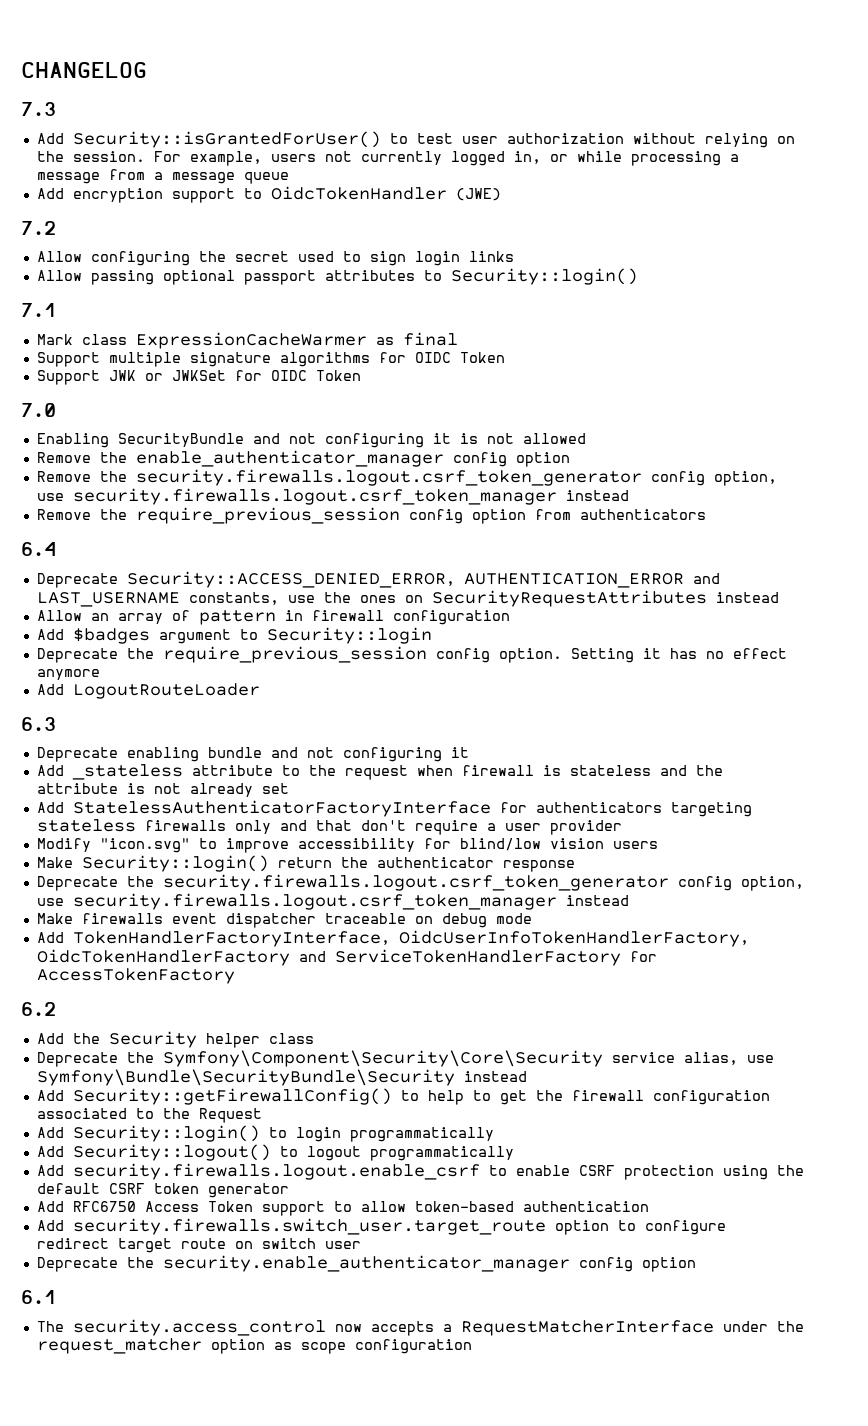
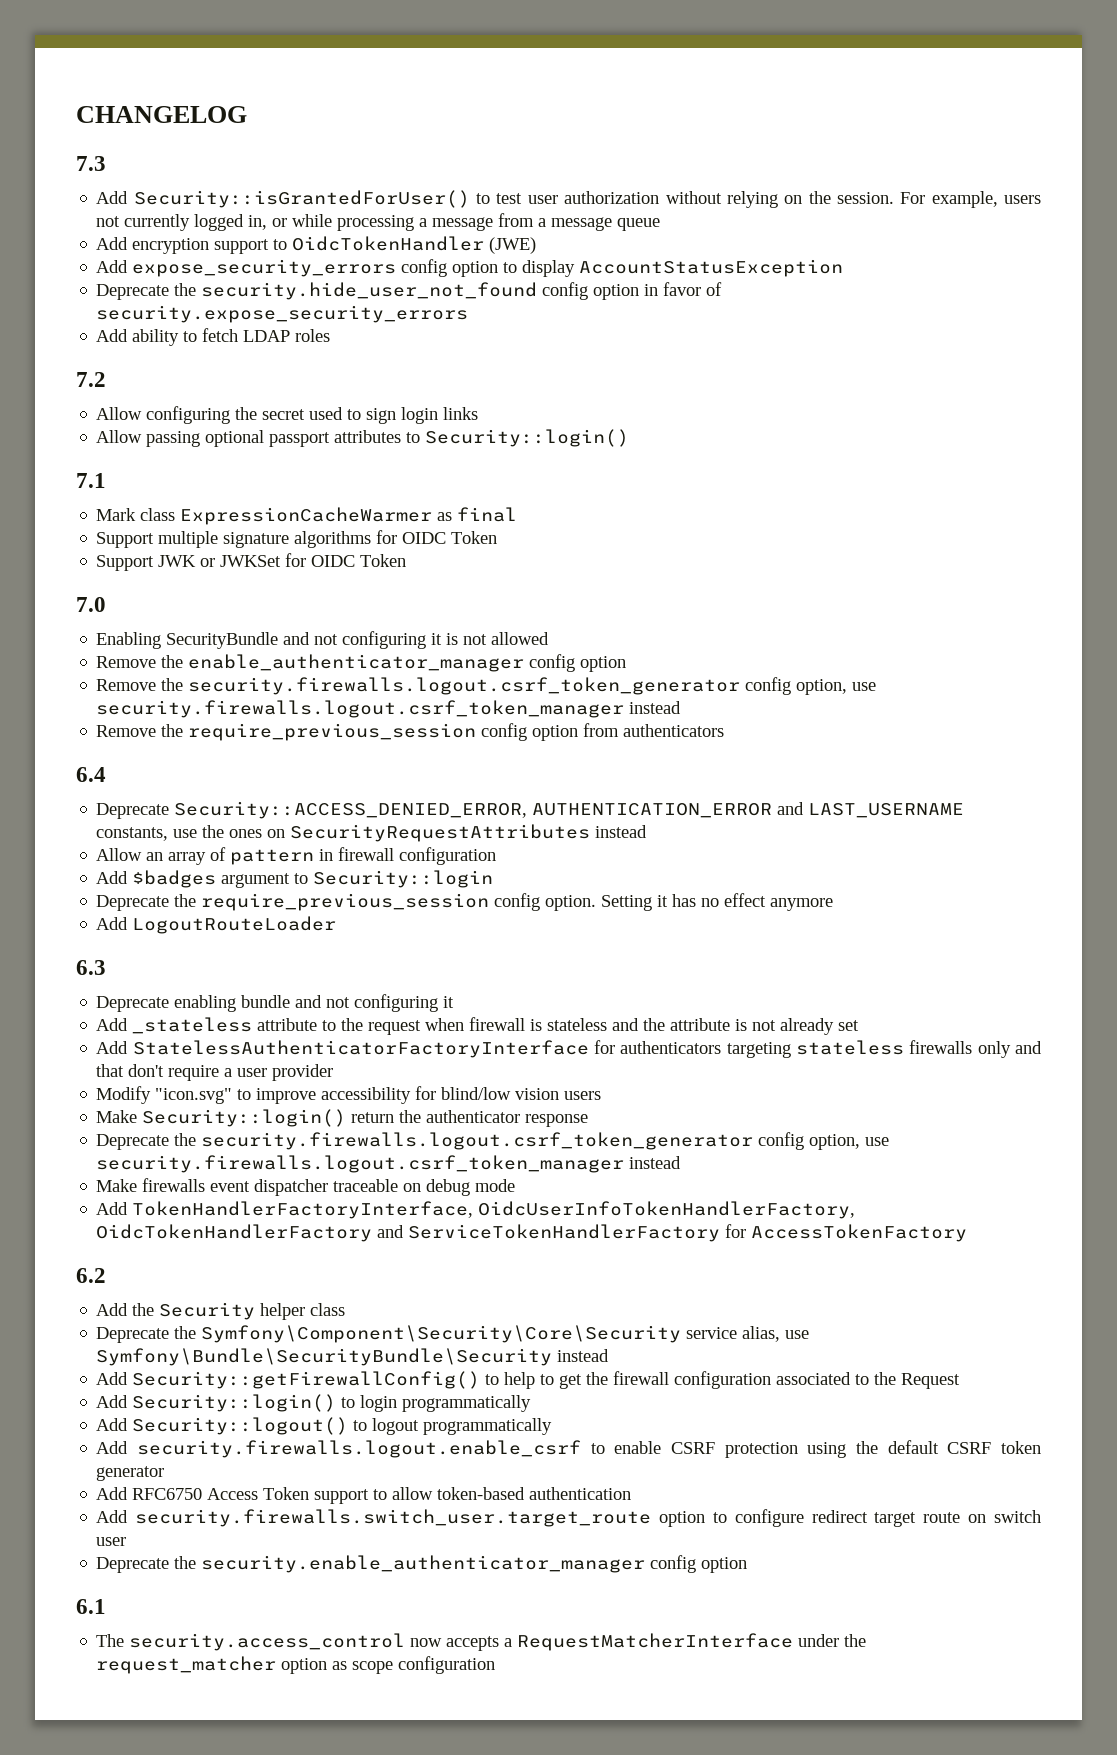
(501, 194) none -> [96,259,844,277] [96,282,723,300] [96,305,469,323] [96,328,331,346] // Add expose_security_errors config option to display AccountStatusException // Deprecate the security.hide_user_not_found config option in favor of security.expose_security_errors // Add ability to fetch LDAP roles

